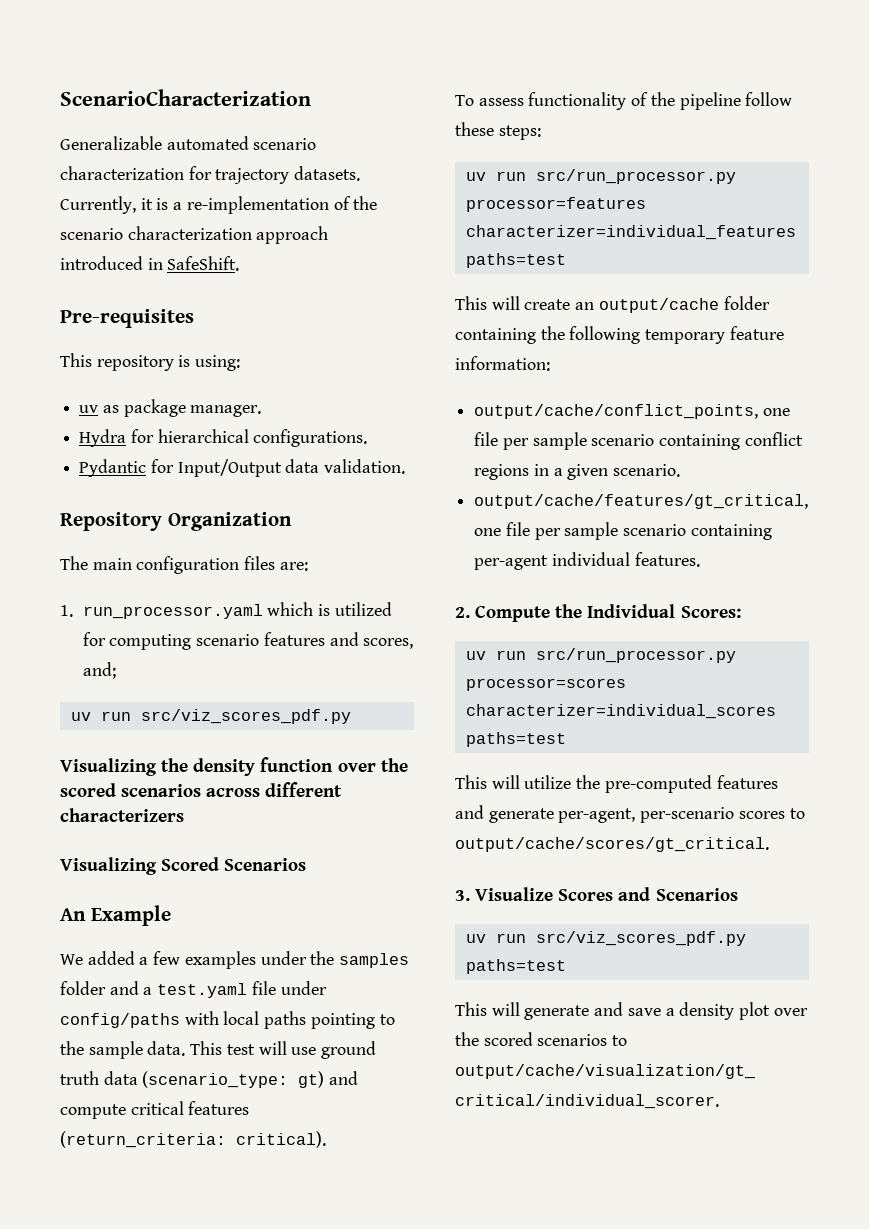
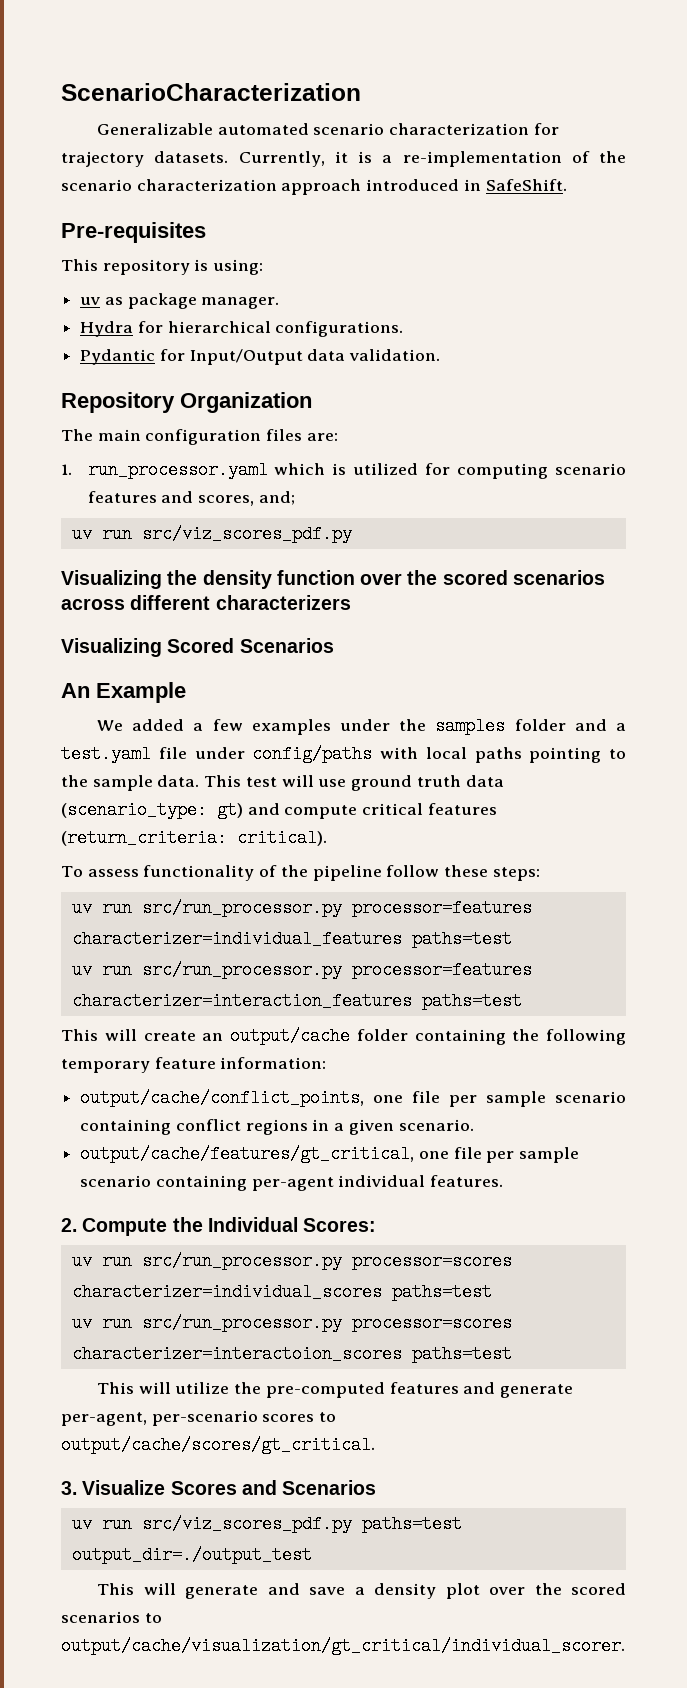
(566, 260) none -> [71,961,532,979] [71,992,522,1010] // uv run src/run_processor.py processor=features characterizer=interaction_features paths=test
(566, 739) none -> [71,1314,512,1332] [71,1345,512,1363] // uv run src/run_processor.py processor=scores characterizer=interactoion_scores paths=test
(566, 966) none -> [71,1546,312,1564] output_dir=./output_test

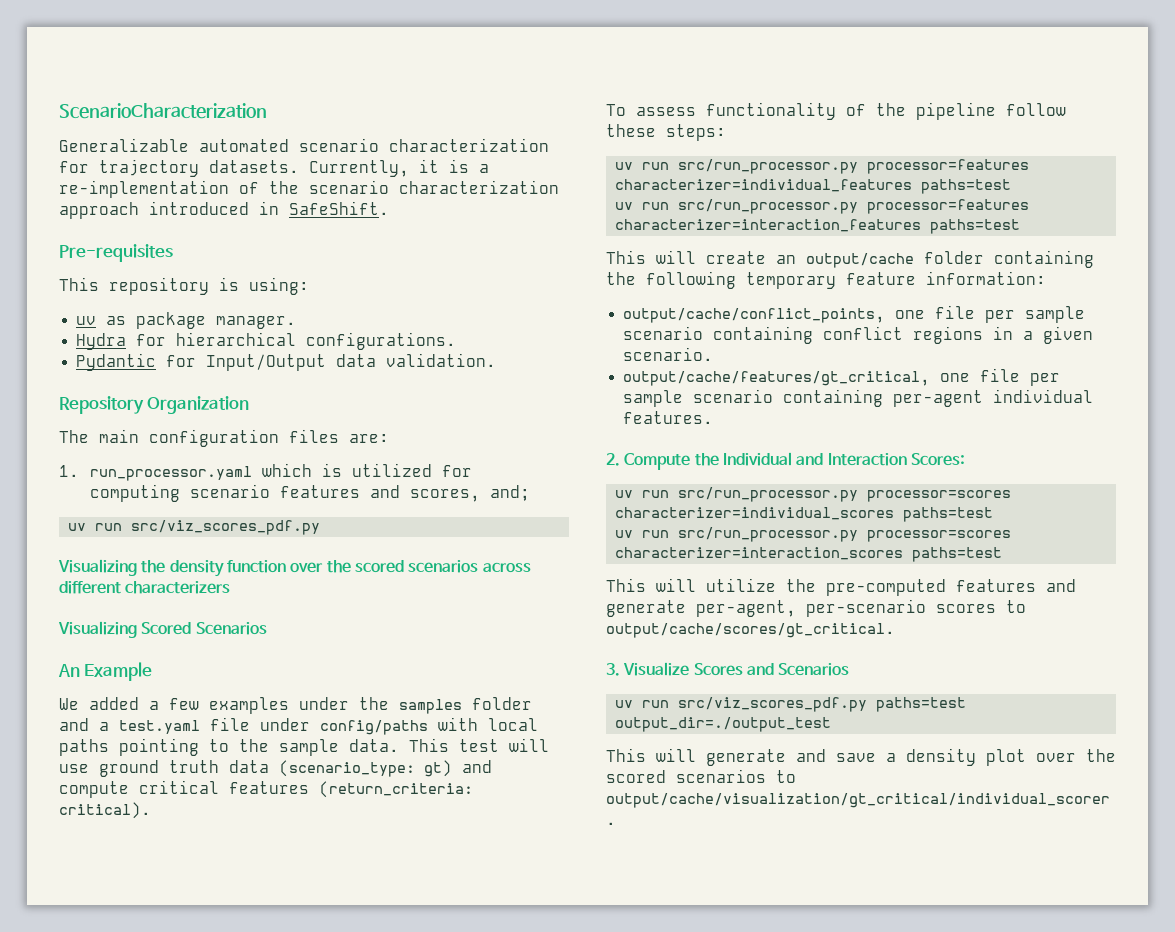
(298, 1224) none -> [796,453,907,466] and Interaction
[71,1345,402,1363] characterizer=interactoion_scores -> [615,547,904,560] characterizer=interaction_scores

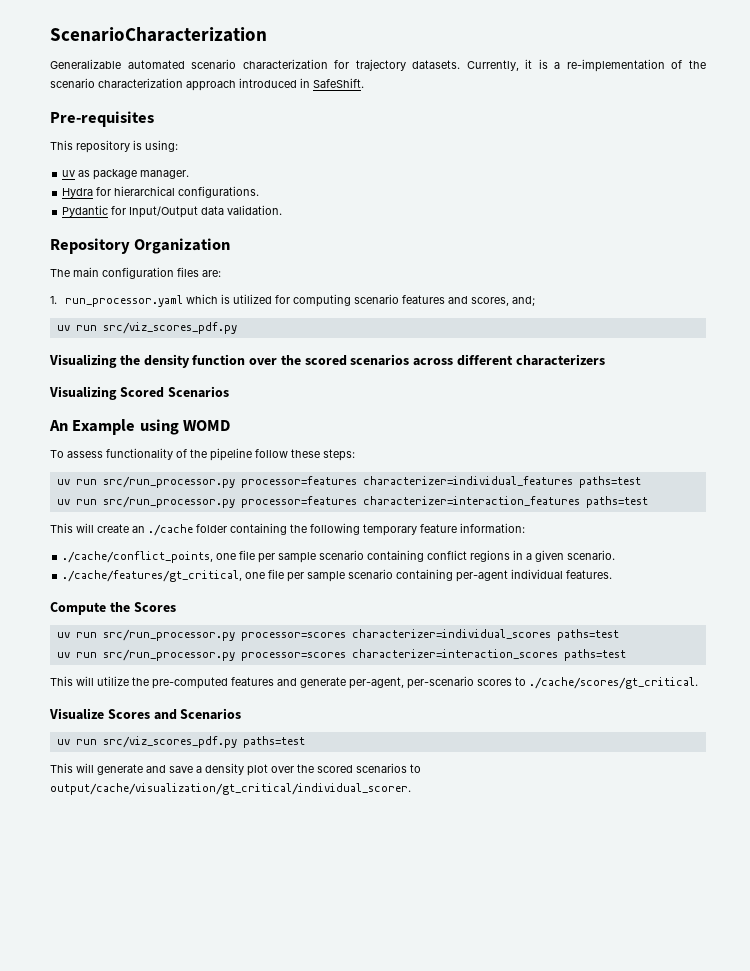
[59,697,532,714] [59,717,538,735] [59,738,549,756] [59,760,492,777] [59,780,473,798] [59,802,151,819] // We added a few examples under the samples folder and a test.yaml file under config/paths with local paths pointing to the sample data. This test will use ground truth data (scenario_type: gt) and compute critical features (return_criteria: critical). -> [139,419,231,435] using WOMD
[806,253,914,268] output/cache -> [148,524,193,536] ./cache
[623,308,886,323] output/cache/conflict_points, -> [62,551,214,563] ./cache/conflict_points,
[623,371,931,386] output/cache/features/gt_critical, -> [62,570,243,582] ./cache/features/gt_critical,
[606,453,620,466] 2. -> (613, 574) none
[722,452,965,466] Individual and Interaction Scores: -> [133,602,176,612] Scores
[606,623,895,638] [606,663,620,676] output/cache/scores/gt_critical. // 3. -> [529,677,698,689] ./cache/scores/gt_critical. //
[615,717,832,732] output_dir=./output_test -> (305, 742) none

